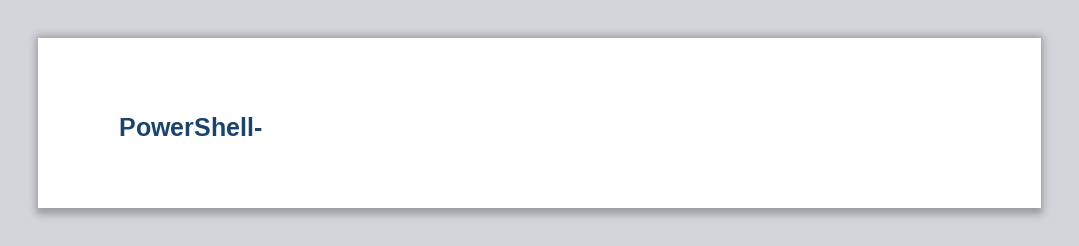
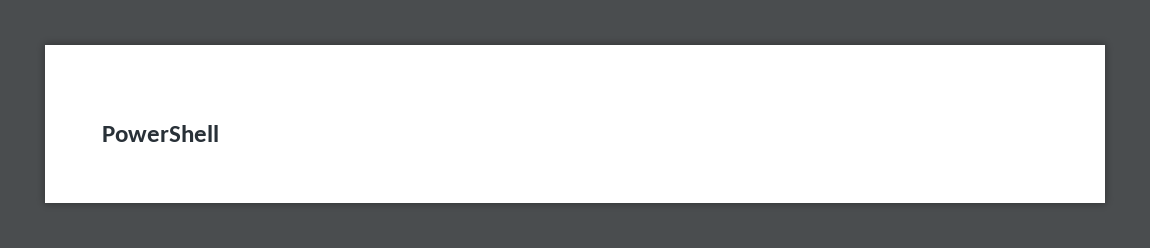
[119,117,262,136] PowerShell- -> [102,125,219,142] PowerShell

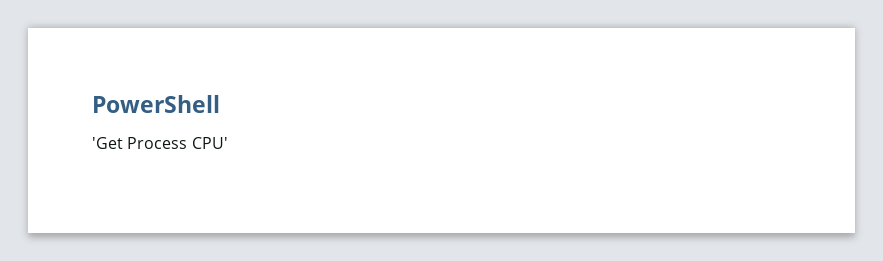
(219, 133) none -> [92,137,228,149] // 'Get Process CPU'

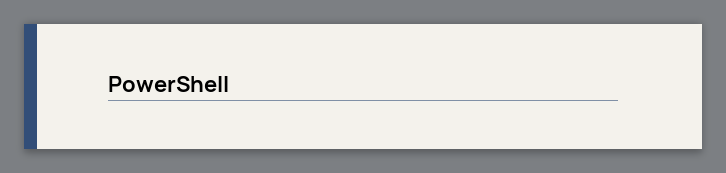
[92,137,228,149] // 'Get Process CPU' -> (229, 84) none

